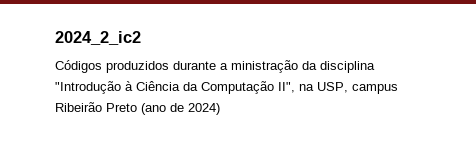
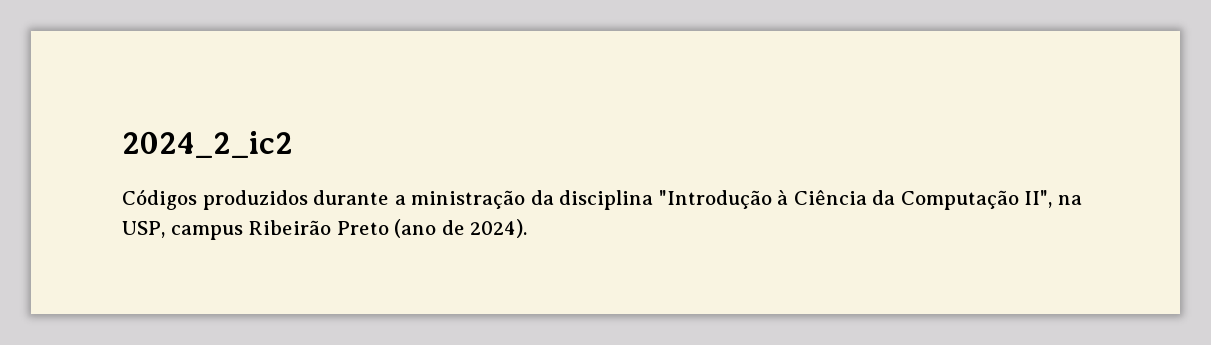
[188,103,220,115] 2024) -> [470,219,528,238] 2024).

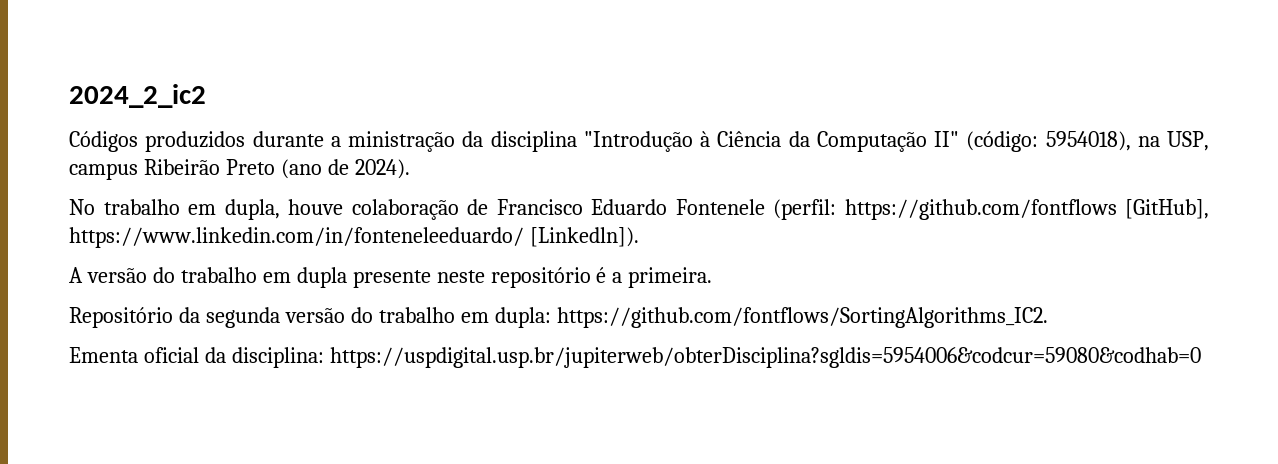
[1024,190,1053,208] II", -> [934,131,1131,152] II" (código: 5954018),
(528, 228) none -> [69,199,1209,220] [69,227,639,248] [69,267,713,288] [69,307,1048,328] [69,347,1201,368] // No trabalho em dupla, houve colaboração de Francisco Eduardo Fontenele (perfil: https://github.com/fontflows [GitHub], https://www.linkedin.com/in/fonteneleeduardo/ [Linkedln]). // A versão do trabalho em dupla presente neste repositório é a primeira. // Repositório da segunda versão do trabalho em dupla: https://github.com/fontflows/SortingAlgorithms_IC2. // Ementa oficial da disciplina: https://uspdigital.usp.br/jupiterweb/obterDisciplina?sgldis=5954006&codcur=59080&codhab=0

